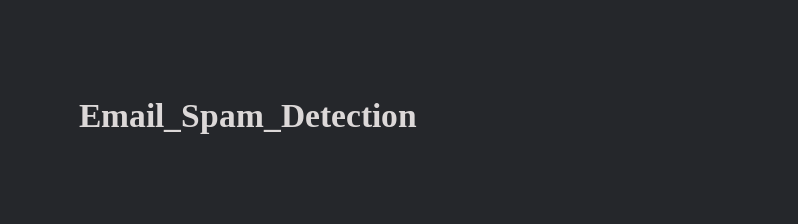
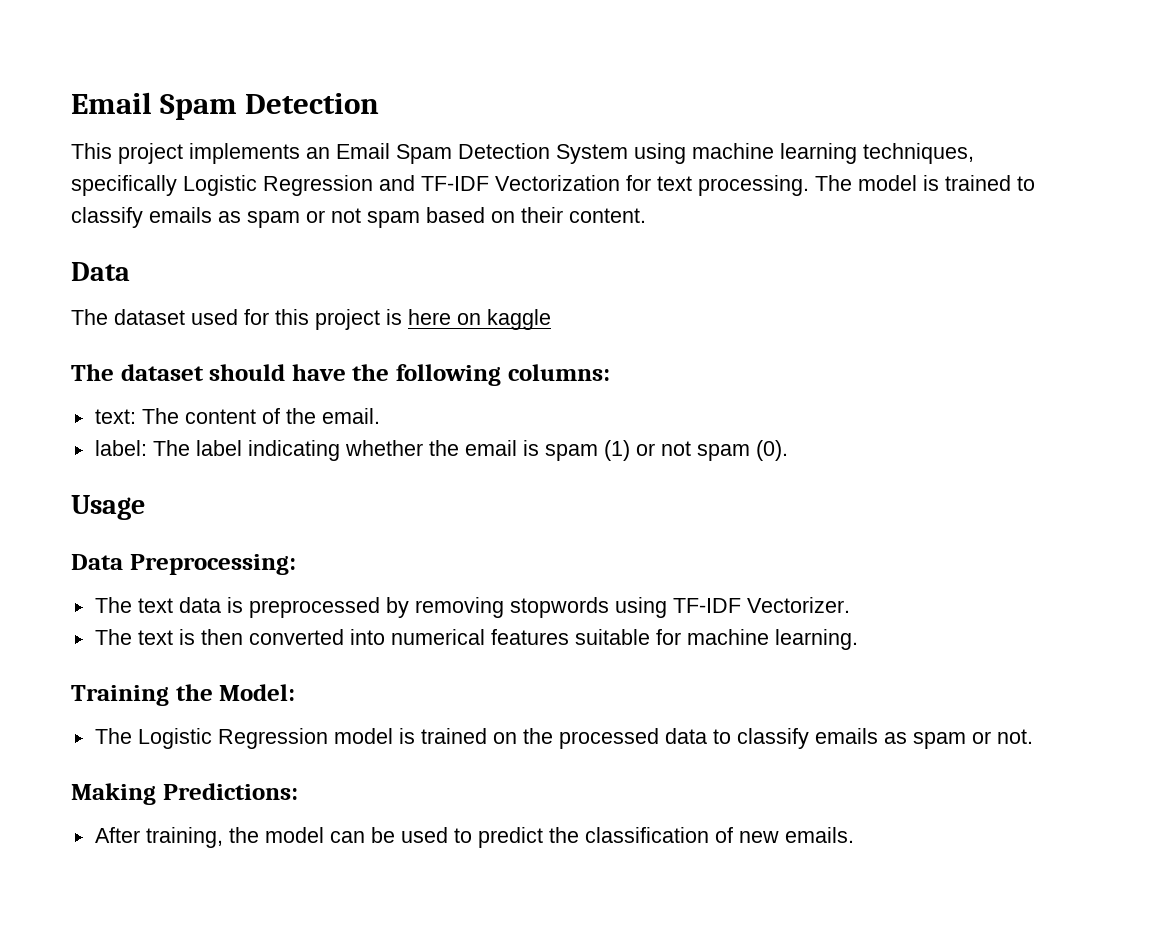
[79,103,417,134] Email_Spam_Detection -> [71,92,380,120] [71,143,974,164] [71,175,1035,196] [71,207,646,228] [71,262,130,281] [71,309,551,330] [71,364,610,386] [94,408,380,424] [94,440,788,461] [71,495,145,520] [71,554,296,575] [94,597,850,618] [94,629,858,650] [71,684,296,706] [94,728,1033,749] [71,783,298,805] [94,827,854,848] Email Spam Detection // This project implements an Email Spam Detection System using machine learning techniques, specifically Logistic Regression and TF-IDF Vectorization for text processing. The model is trained to classify emails as spam or not spam based on their content. // Data // The dataset used for this project is here on kaggle // The dataset should have the following columns: // text: The content of the email. // label: The label indicating whether the email is spam (1) or not spam (0). // Usage // Data Preprocessing: // The text data is preprocessed by removing stopwords using TF-IDF Vectorizer. // The text is then converted into numerical features suitable for machine learning. // Training the Model: // The Logistic Regression model is trained on the processed data to classify emails as spam or not. // Making Predictions: // After training, the model can be used to predict the classification of new emails.

